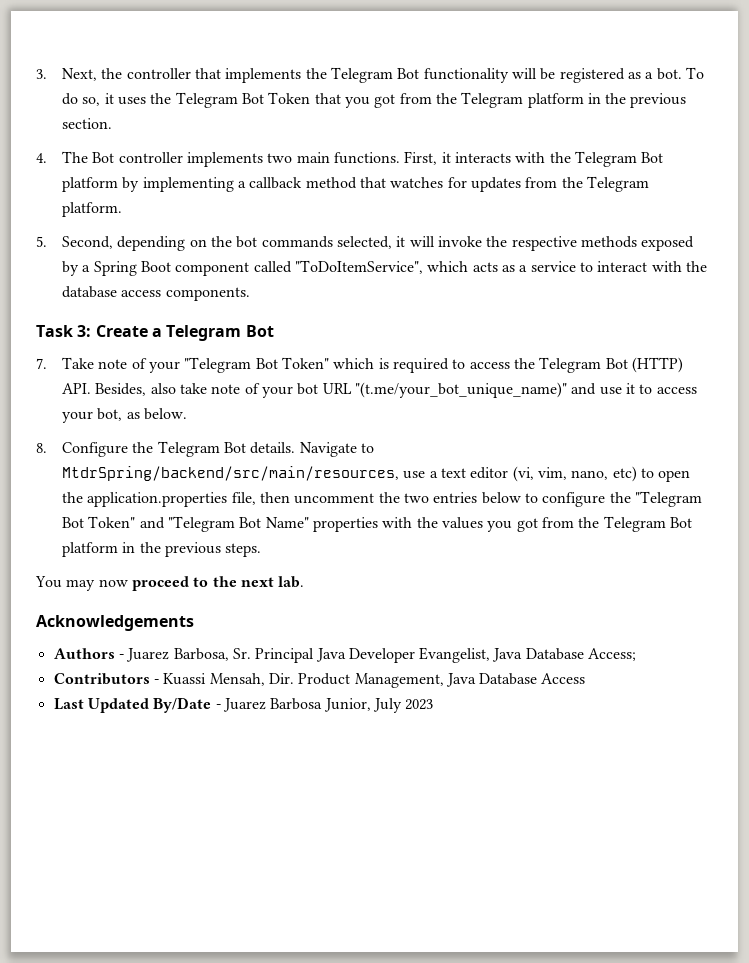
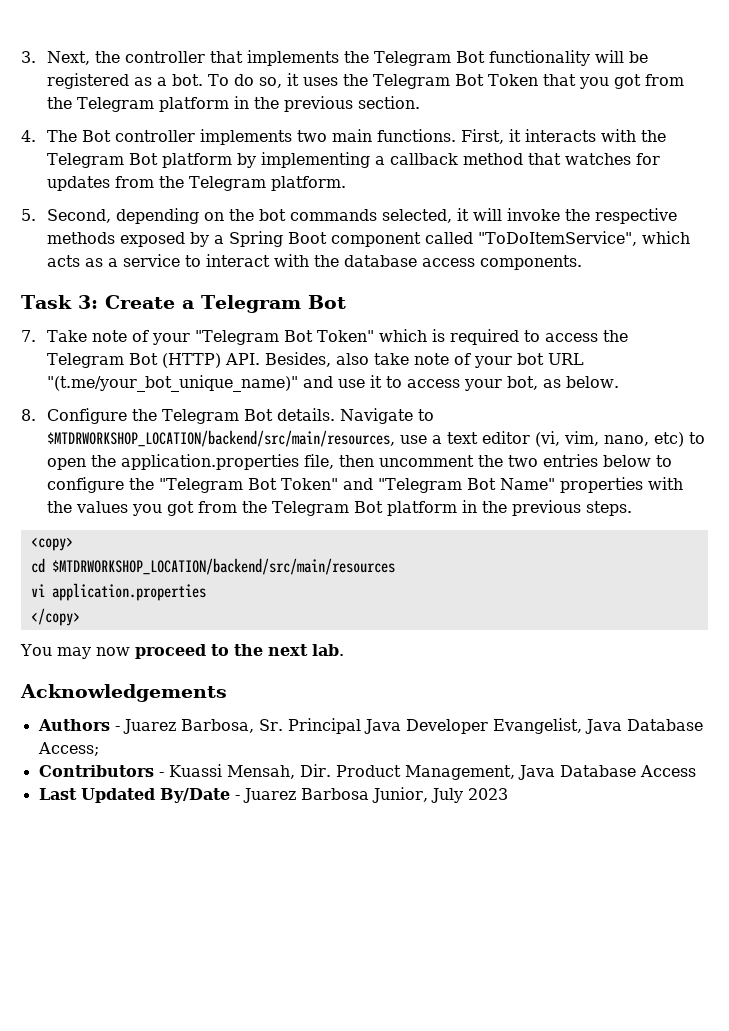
[62,466,400,481] MtdrSpring/backend/src/main/resources, -> [47,430,396,447] $MTDRWORKSHOP_LOCATION/backend/src/main/resources,
(262, 550) none -> [30,537,73,551] [30,558,395,575] [30,583,206,601] [30,608,80,626] // <copy> // cd $MTDRWORKSHOP_LOCATION/backend/src/main/resources // vi application.properties // </copy>

